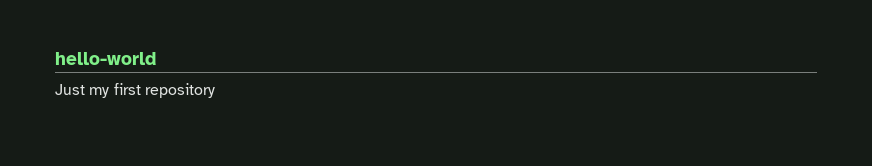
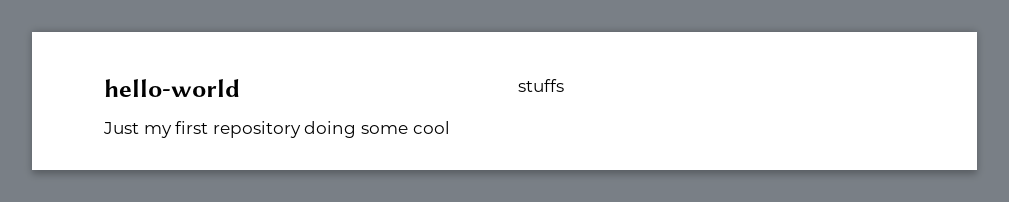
(215, 90) none -> [304,121,450,138] [518,79,564,92] doing some cool stuffs

